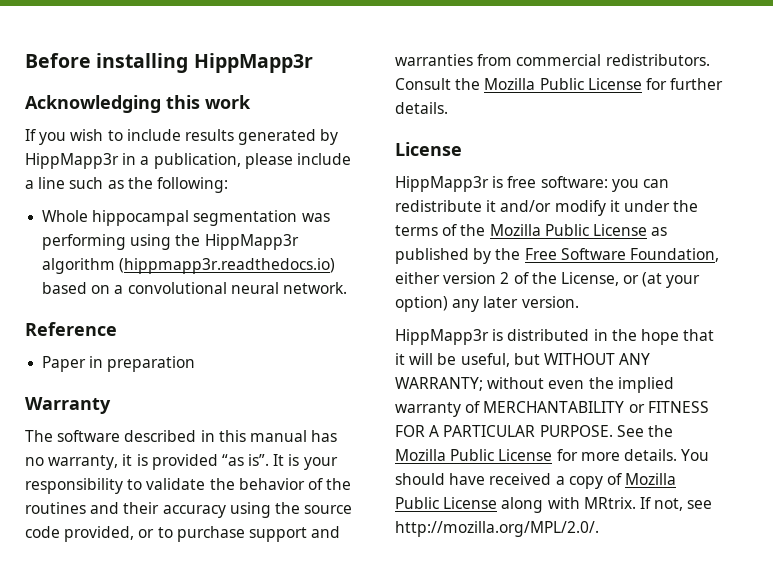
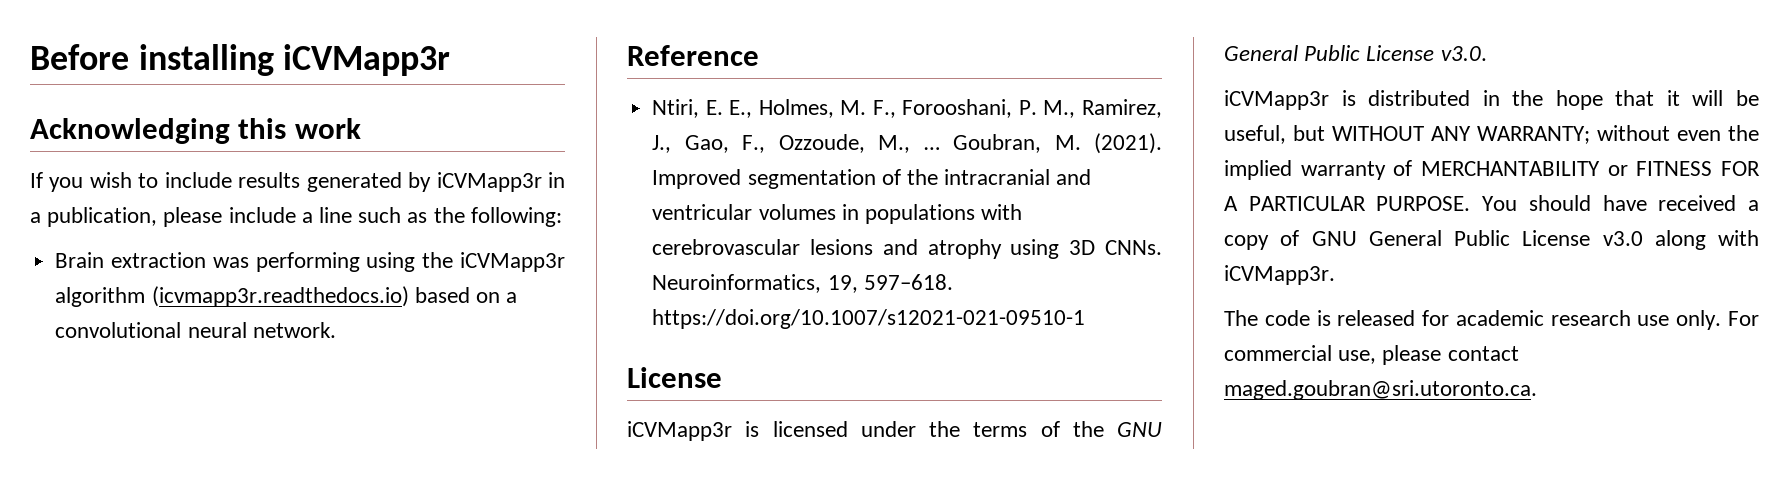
[193,53,313,73] HippMapp3r -> [283,44,451,76] iCVMapp3r
[25,153,119,169] HippMapp3r -> [436,172,542,192] iCVMapp3r
[42,210,298,226] Whole hippocampal segmentation -> [55,252,207,268] Brain extraction
[204,234,299,250] [42,258,336,274] HippMapp3r algorithm (hippmapp3r.readthedocs.io) -> [459,252,565,272] [55,286,409,307] iCVMapp3r algorithm (icvmapp3r.readthedocs.io)
[42,356,196,372] [25,397,111,414] [25,430,338,442] [25,454,338,470] [25,478,352,494] [25,502,353,518] [25,526,341,542] [395,54,710,66] [395,78,724,90] [395,102,448,114] [395,142,462,156] [395,176,669,192] [395,200,620,216] Paper in preparation // Warranty // The software described in this manual has no warranty, it is provided “as is”. It is your responsibility to validate the behavior of the routines and their accuracy using the source code provided, or to purchase support and warranties from commercial redistributors. Consult the Mozilla Public License for further details. // License // HippMapp3r is free software: you can redistribute it and/or modify it -> [652,99,1162,118] [652,133,1162,154] [652,169,1092,189] [652,204,1023,224] [652,239,1162,259] [652,274,953,293] [652,309,1086,329] [627,367,722,388] [627,421,848,441] Ntiri, E. E., Holmes, M. F., Forooshani, P. M., Ramirez, J., Gao, F., Ozzoude, M., … Goubran, M. (2021). Improved segmentation of the intracranial and ventricular volumes in populations with cerebrovascular lesions and atrophy using 3D CNNs. Neuroinformatics, 19, 597–618. https://doi.org/10.1007/s12021-021-09510-1 // License // iCVMapp3r is licensed
[489,224,668,236] [395,248,719,264] [395,272,701,288] [395,296,579,312] [395,329,489,345] Mozilla Public License as published by the Free Software Foundation, either version 2 of the License, or (at your option) any later version. // HippMapp3r -> [1117,422,1162,437] [1224,45,1487,61] [1224,90,1329,110] GNU General Public License v3.0. // iCVMapp3r
[616,425,673,437] [395,449,677,461] See the Mozilla Public License for more details. -> (1471, 203) none
[625,473,677,485] [395,497,498,509] Mozilla Public License -> [1311,230,1643,246] GNU General Public License v3.0
[583,497,713,511] [395,521,599,537] MRtrix. If not, see http://mozilla.org/MPL/2.0/. -> [1224,265,1335,285] [1224,310,1759,330] [1224,345,1519,365] [1224,380,1537,400] iCVMapp3r. // The code is released for academic research use only. For commercial use, please contact maged.goubran@sri.utoronto.ca.

